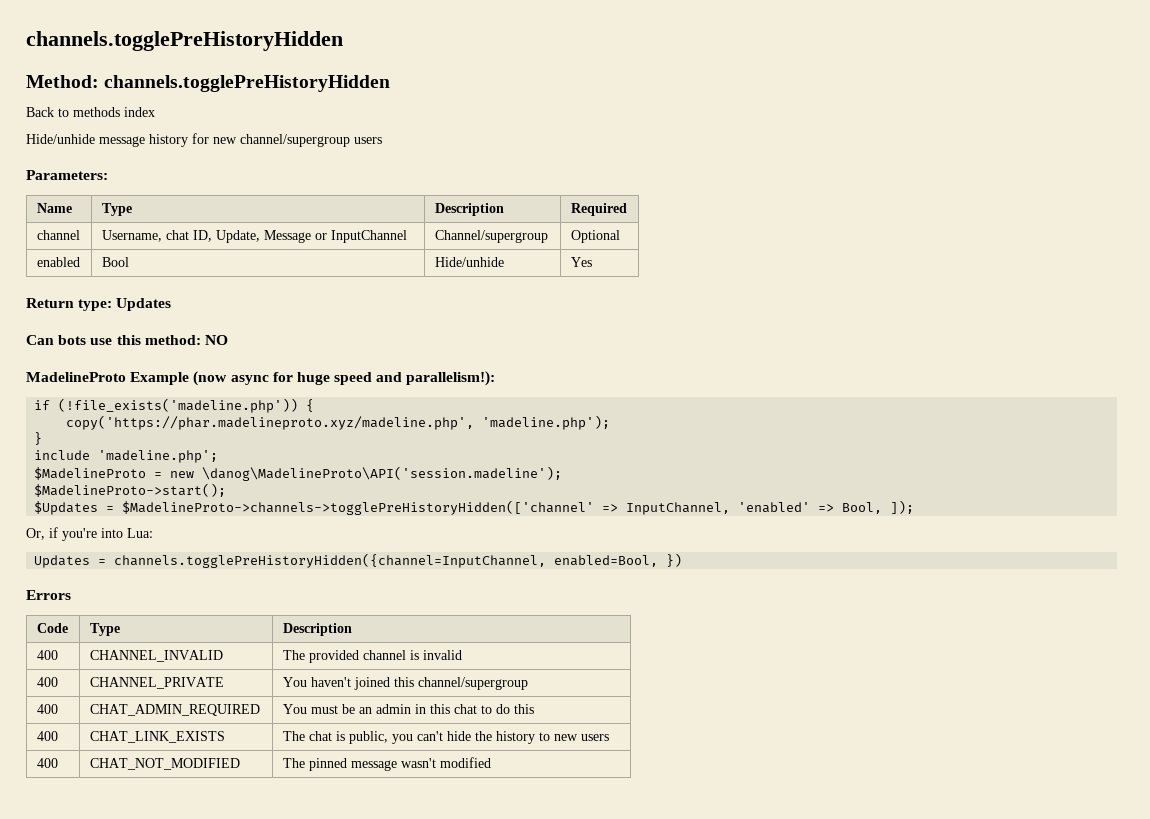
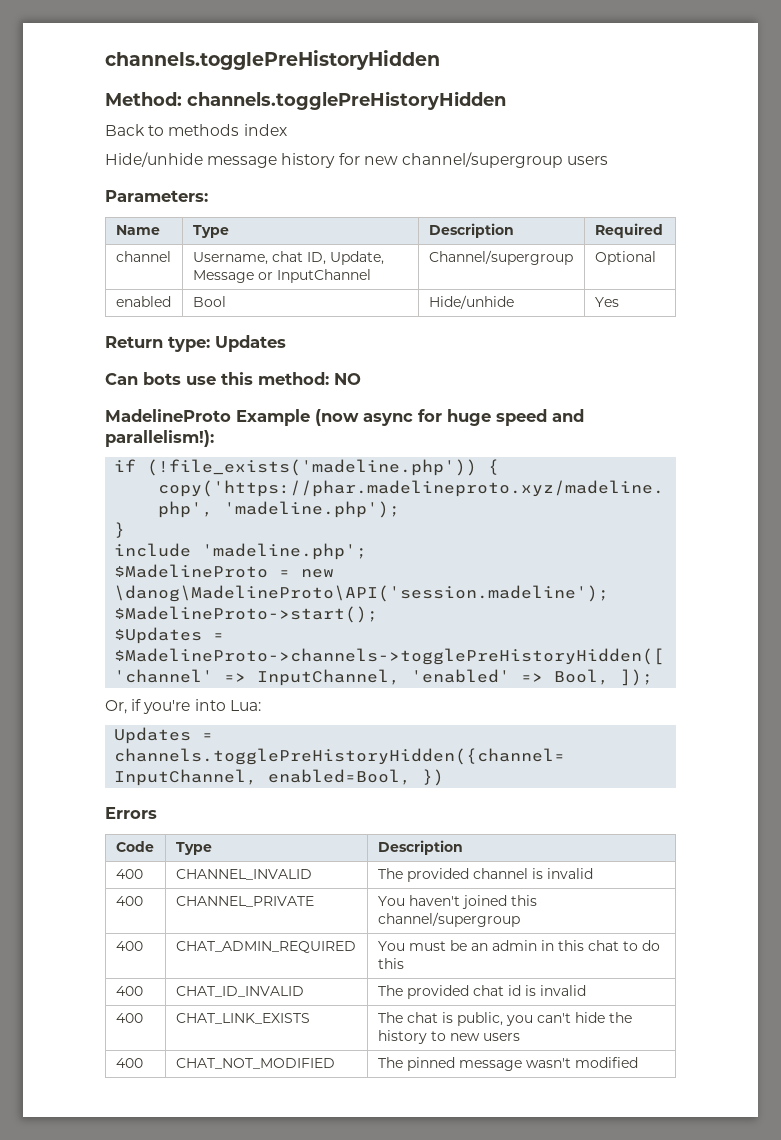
(534, 709) none -> [115,986,143,996] [175,986,304,997] [377,985,586,999] // 400 | CHAT_ID_INVALID | The provided chat id is invalid

